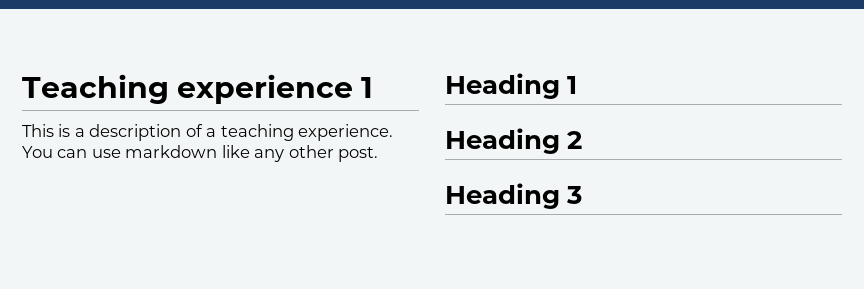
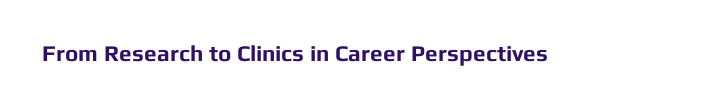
[22,74,374,104] [22,124,394,141] [22,145,379,162] [445,73,578,99] [445,128,583,154] [445,183,583,209] Teaching experience 1 // This is a description of a teaching experience. You can use markdown like any other post. // Heading 1 // Heading 2 // Heading 3 -> [42,45,549,66] From Research to Clinics in Career Perspectives

